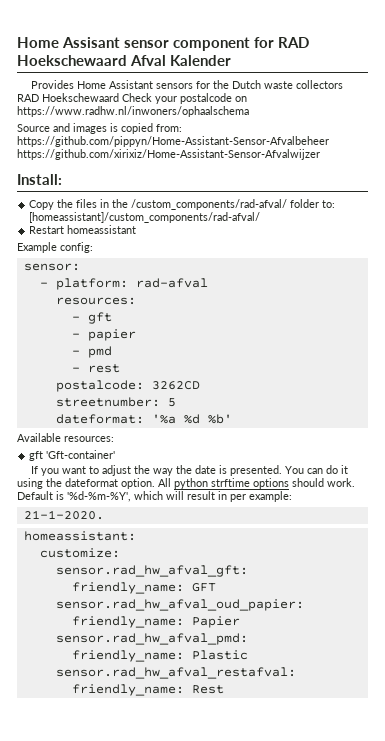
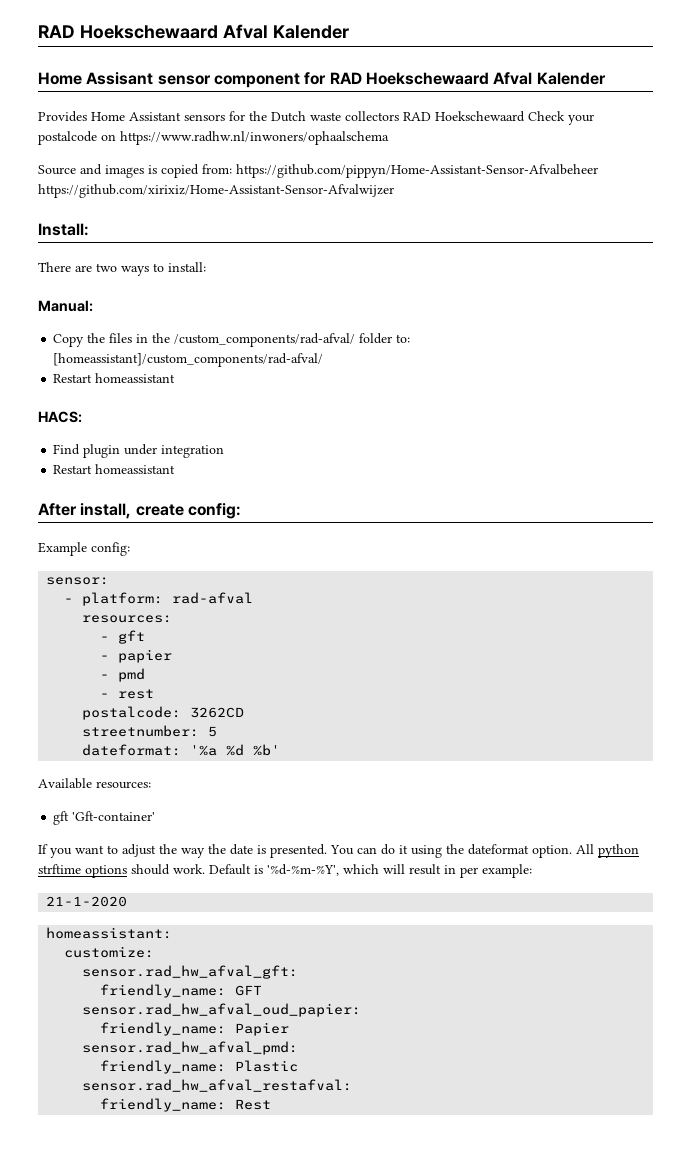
(17, 42) none -> [38,24,349,39] RAD Hoekschewaard Afval Kalender //
(62, 179) none -> [38,262,206,276] [38,300,93,312] // There are two ways to install: // Manual:
(137, 229) none -> [38,411,82,423] [53,444,225,458] [53,464,176,474] [38,503,241,519] // HACS: // Find plugin under integration // Restart homeassistant // After install, create config:
[23,510,104,520] 21-1-2020. -> [46,896,128,907] 21-1-2020

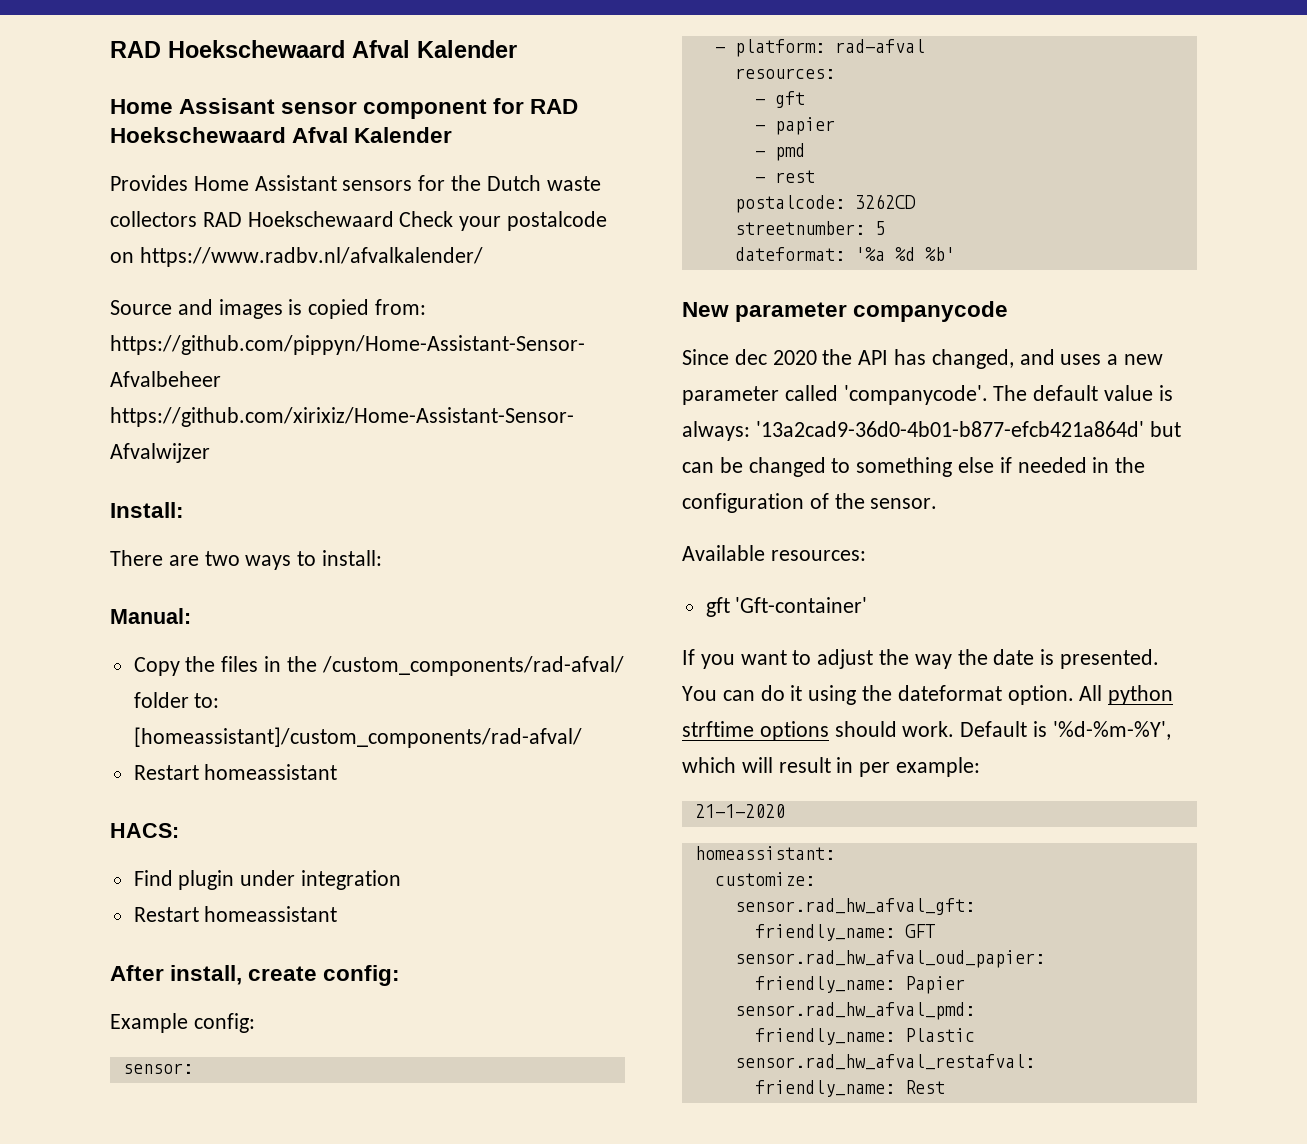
[120,131,389,145] https://www.radhw.nl/inwoners/ophaalschema -> [139,247,483,267] https://www.radbv.nl/afvalkalender/
(281, 750) none -> [682,301,1009,322] [682,349,1164,369] [682,385,1173,405] [682,421,1181,441] [682,457,1146,477] [682,493,938,513] // New parameter companycode // Since dec 2020 the API has changed, and uses a new parameter called 'companycode'. The default value is always: '13a2cad9-36d0-4b01-b877-efcb421a864d' but can be changed to something else if needed in the configuration of the sensor.

